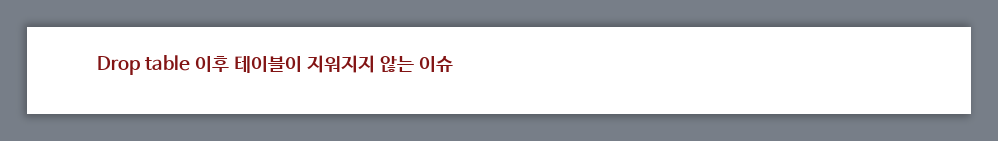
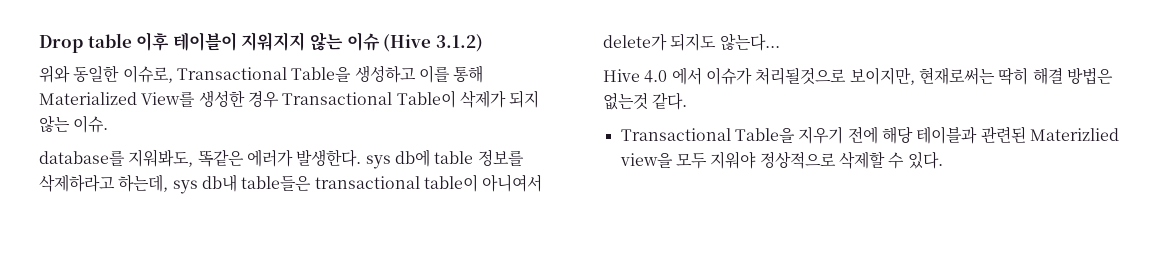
(453, 64) none -> [383,34,483,52] [39,65,484,83] [39,90,540,108] [39,115,109,133] [39,149,524,169] [39,174,543,194] [603,33,780,51] [603,67,1113,85] [603,92,688,110] [620,126,1119,144] [619,151,943,169] (Hive 3.1.2) // 위와 동일한 이슈로, Transactional Table을 생성하고 이를 통해 Materialized View를 생성한 경우 Transactional Table이 삭제가 되지 않는 이슈. // database를 지워봐도, 똑같은 에러가 발생한다. sys db에 table 정보를 삭제하라고 하는데, sys db내 table들은 transactional table이 아니여서 delete가 되지도 않는다... // Hive 4.0 에서 이슈가 처리될것으로 보이지만, 현재로써는 딱히 해결 방법은 없는것 같다. // Transactional Table을 지우기 전에 해당 테이블과 관련된 Materizlied view을 모두 지워야 정상적으로 삭제할 수 있다.

